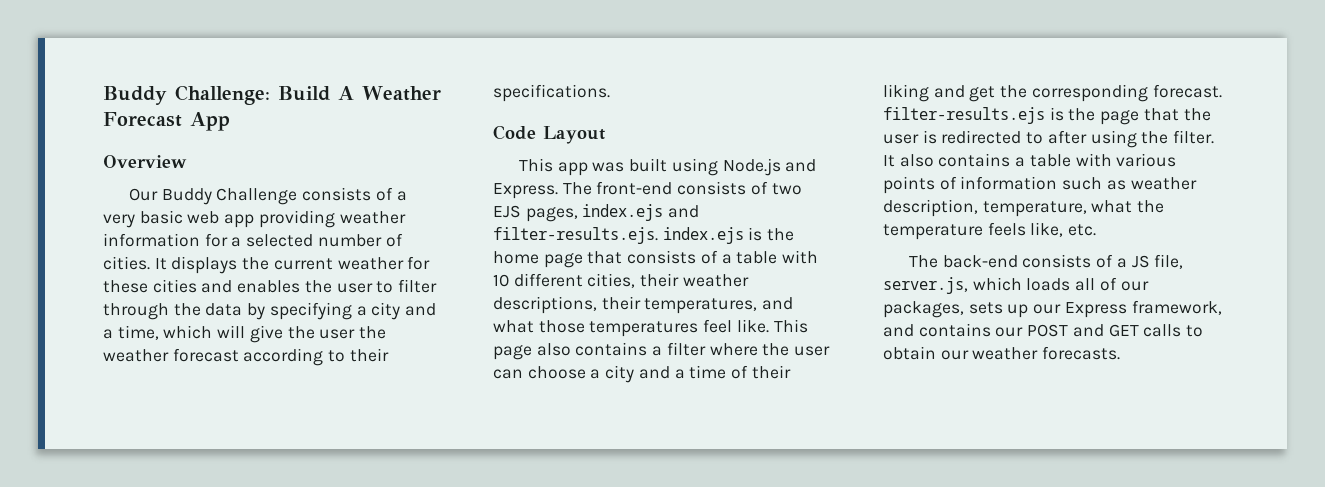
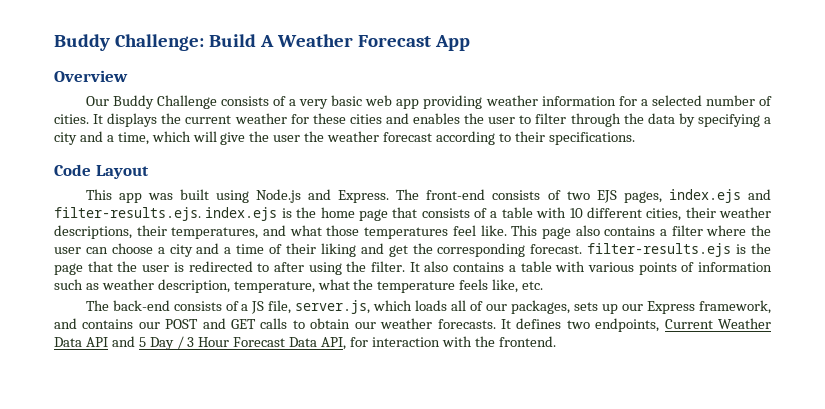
(1121, 353) none -> [500,318,771,332] [54,336,556,350] It defines two endpoints, Current Weather Data API and 5 Day / 3 Hour Forecast Data API, for interaction with the frontend.

